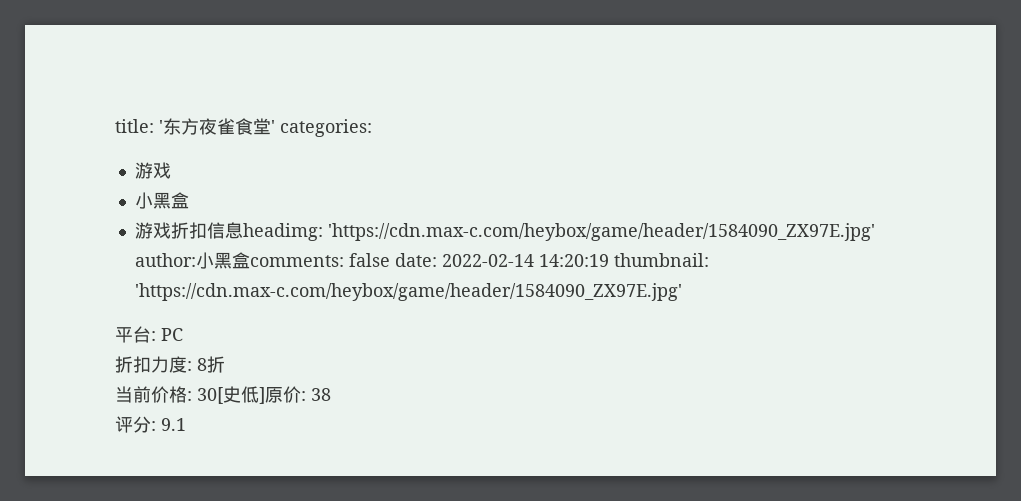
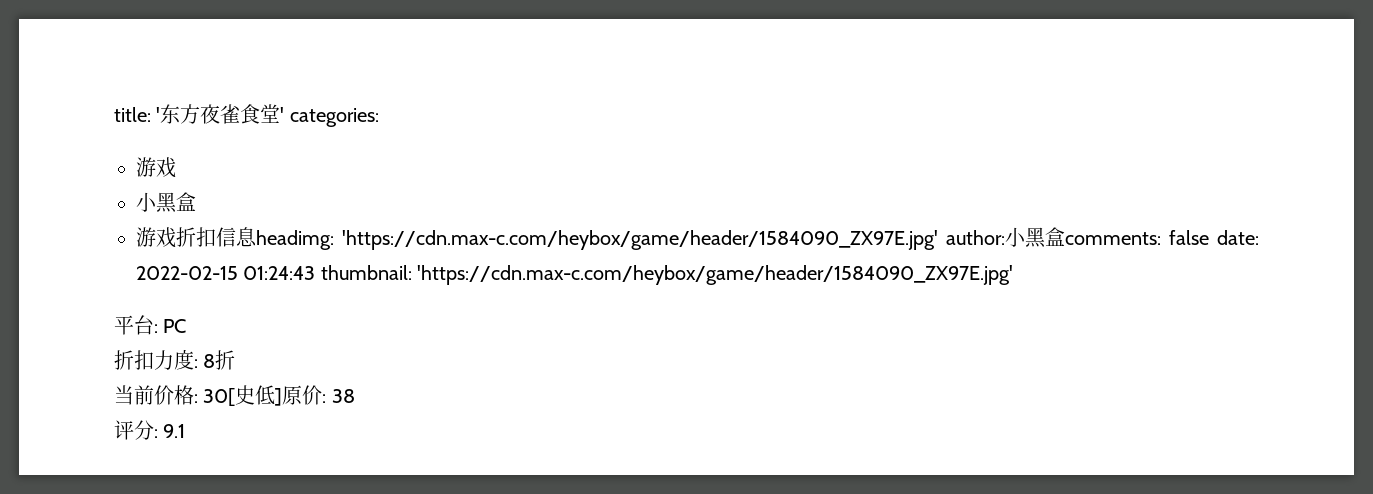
[441,254,609,267] 2022-02-14 14:20:19 -> [136,266,316,280] 2022-02-15 01:24:43

